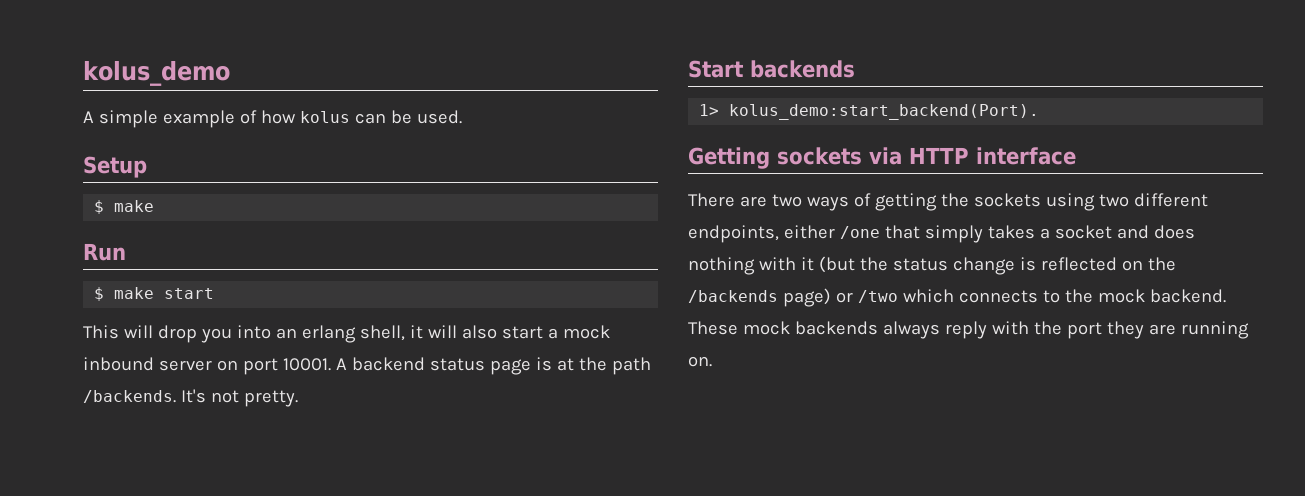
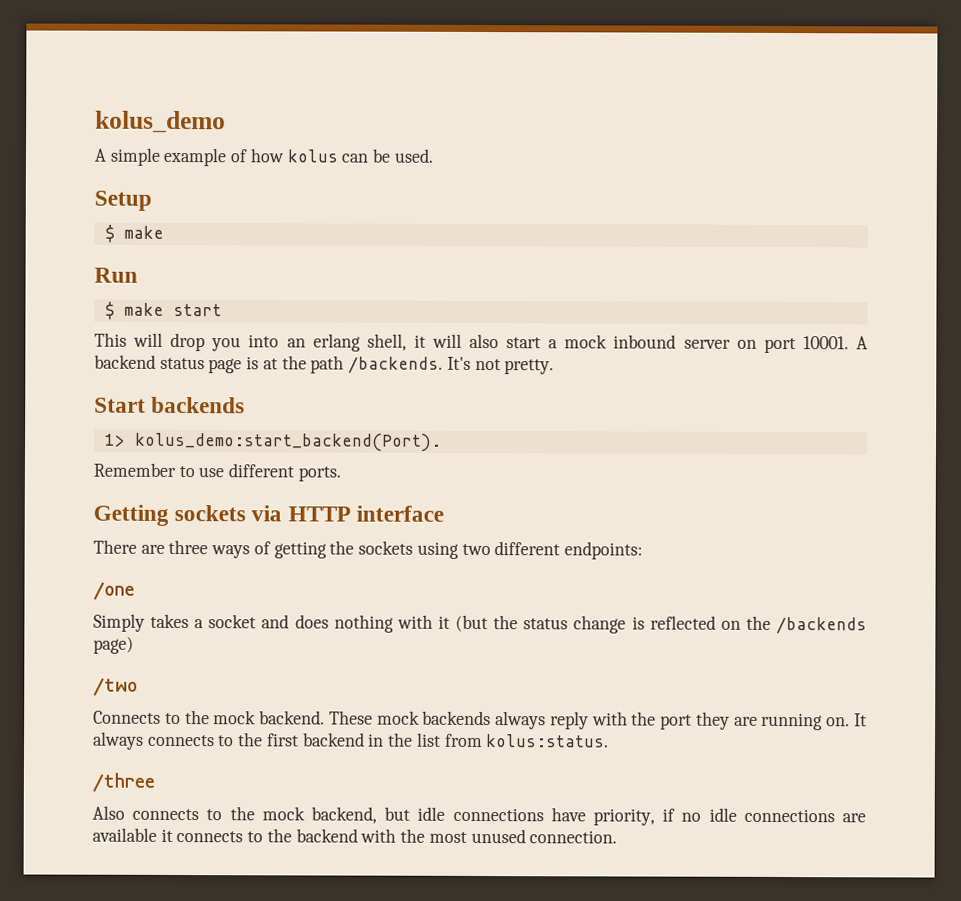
(1040, 112) none -> [93,462,341,482] // Remember to use different ports.
[771,194,802,207] two -> [168,539,209,555] three
[688,225,835,243] endpoints, either -> [563,541,643,560] endpoints: //
[884,225,983,243] that simply -> [93,613,145,632] // Simply
[835,292,853,303] or -> (134, 645) //
[902,289,1038,303] which connects -> [93,710,161,724] // Connects
(712, 361) none -> [853,713,867,727] [93,731,610,750] [92,772,155,792] [92,805,867,826] [92,827,618,844] It always connects to the first backend in the list from kolus:status. // /three // Also connects to the mock backend, but idle connections have priority, if no idle connections are available it connects to the backend with the most unused connection.

